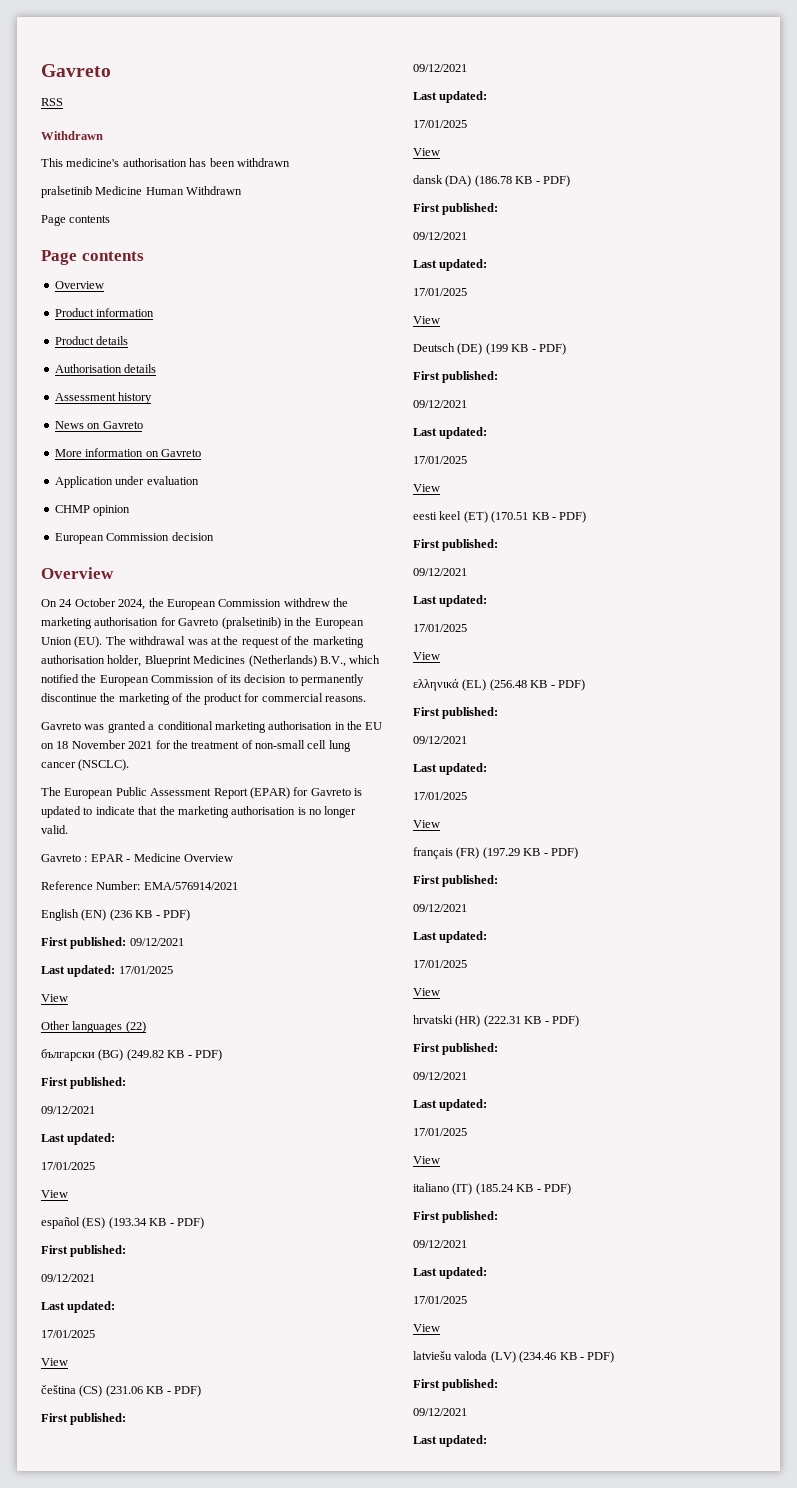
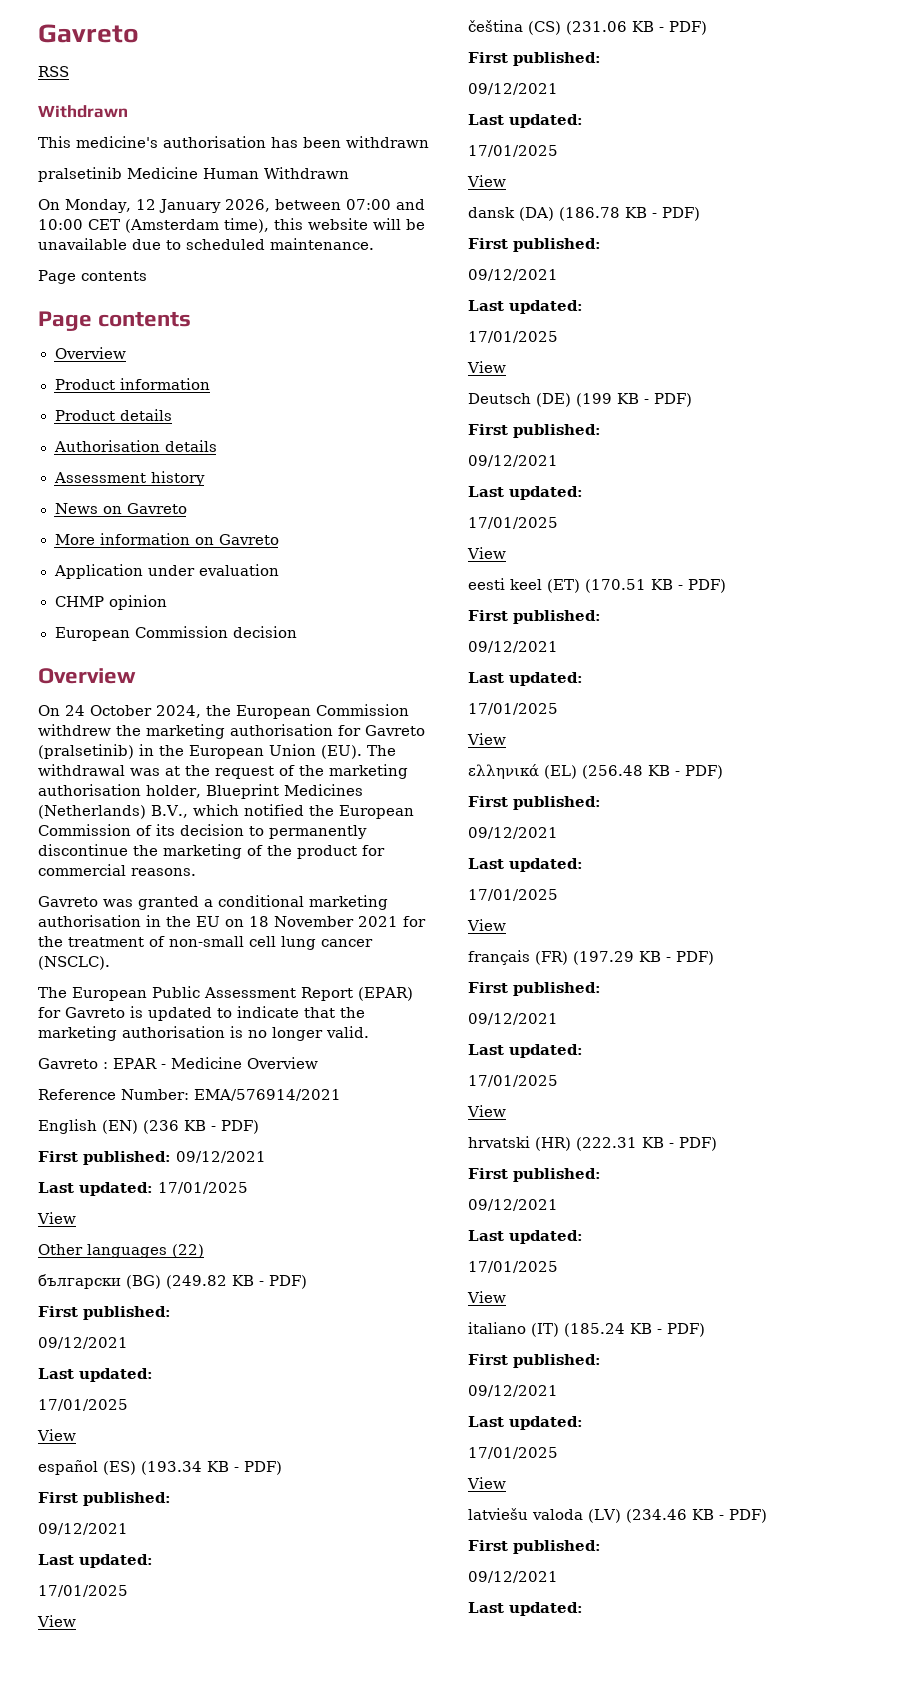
(243, 190) none -> [38,199,425,213] [38,218,425,233] [38,238,374,250] // On Monday, 12 January 2026, between 07:00 and 10:00 CET (Amsterdam time), this website will be unavailable due to scheduled maintenance.

